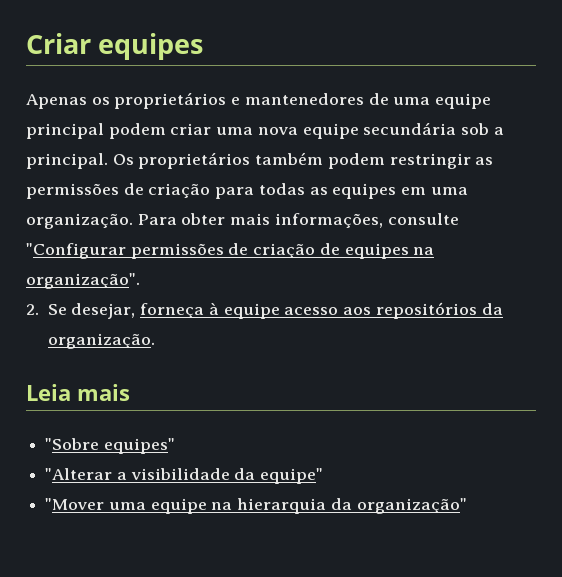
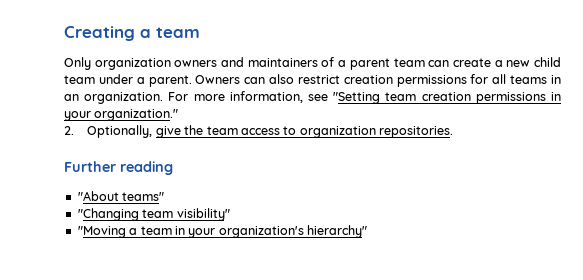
[26,33,204,60] [26,92,492,109] [26,122,504,139] [26,152,494,169] [26,183,468,199] [26,213,459,229] [26,243,435,259] [26,273,140,289] [26,302,503,319] [47,333,155,349] [26,384,130,401] [45,438,175,454] [45,468,324,484] [45,498,467,514] Criar equipes // Apenas os proprietários e mantenedores de uma equipe principal podem criar uma nova equipe secundária sob a principal. Os proprietários também podem restringir as permissões de criação para todas as equipes em uma organização. Para obter mais informações, consulte "Configurar permissões de criação de equipes na organização". // 2. Se desejar, forneça à equipe acesso aos repositórios da organização. // Leia mais // "Sobre equipes" // "Alterar a visibilidade da equipe" // "Mover uma equipe na hierarquia da organização" -> [64,26,200,41] [64,57,561,70] [64,74,562,87] [64,91,561,104] [64,109,179,121] [64,125,454,138] [64,161,173,175] [77,191,165,201] [77,208,230,221] [77,225,367,238] Creating a team // Only organization owners and maintainers of a parent team can create a new child team under a parent. Owners can also restrict creation permissions for all teams in an organization. For more information, see "Setting team creation permissions in your organization." // 2. Optionally, give the team access to organization repositories. // Further reading // "About teams" // "Changing team visibility" // "Moving a team in your organization's hierarchy"

